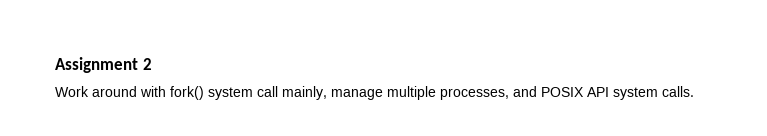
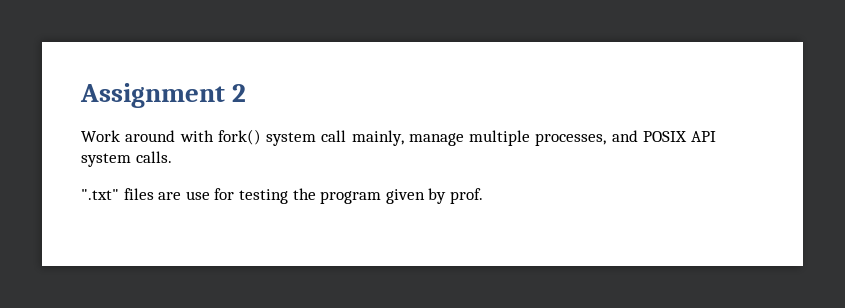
(694, 91) none -> [81,188,483,204] // ".txt" files are use for testing the program given by prof.

